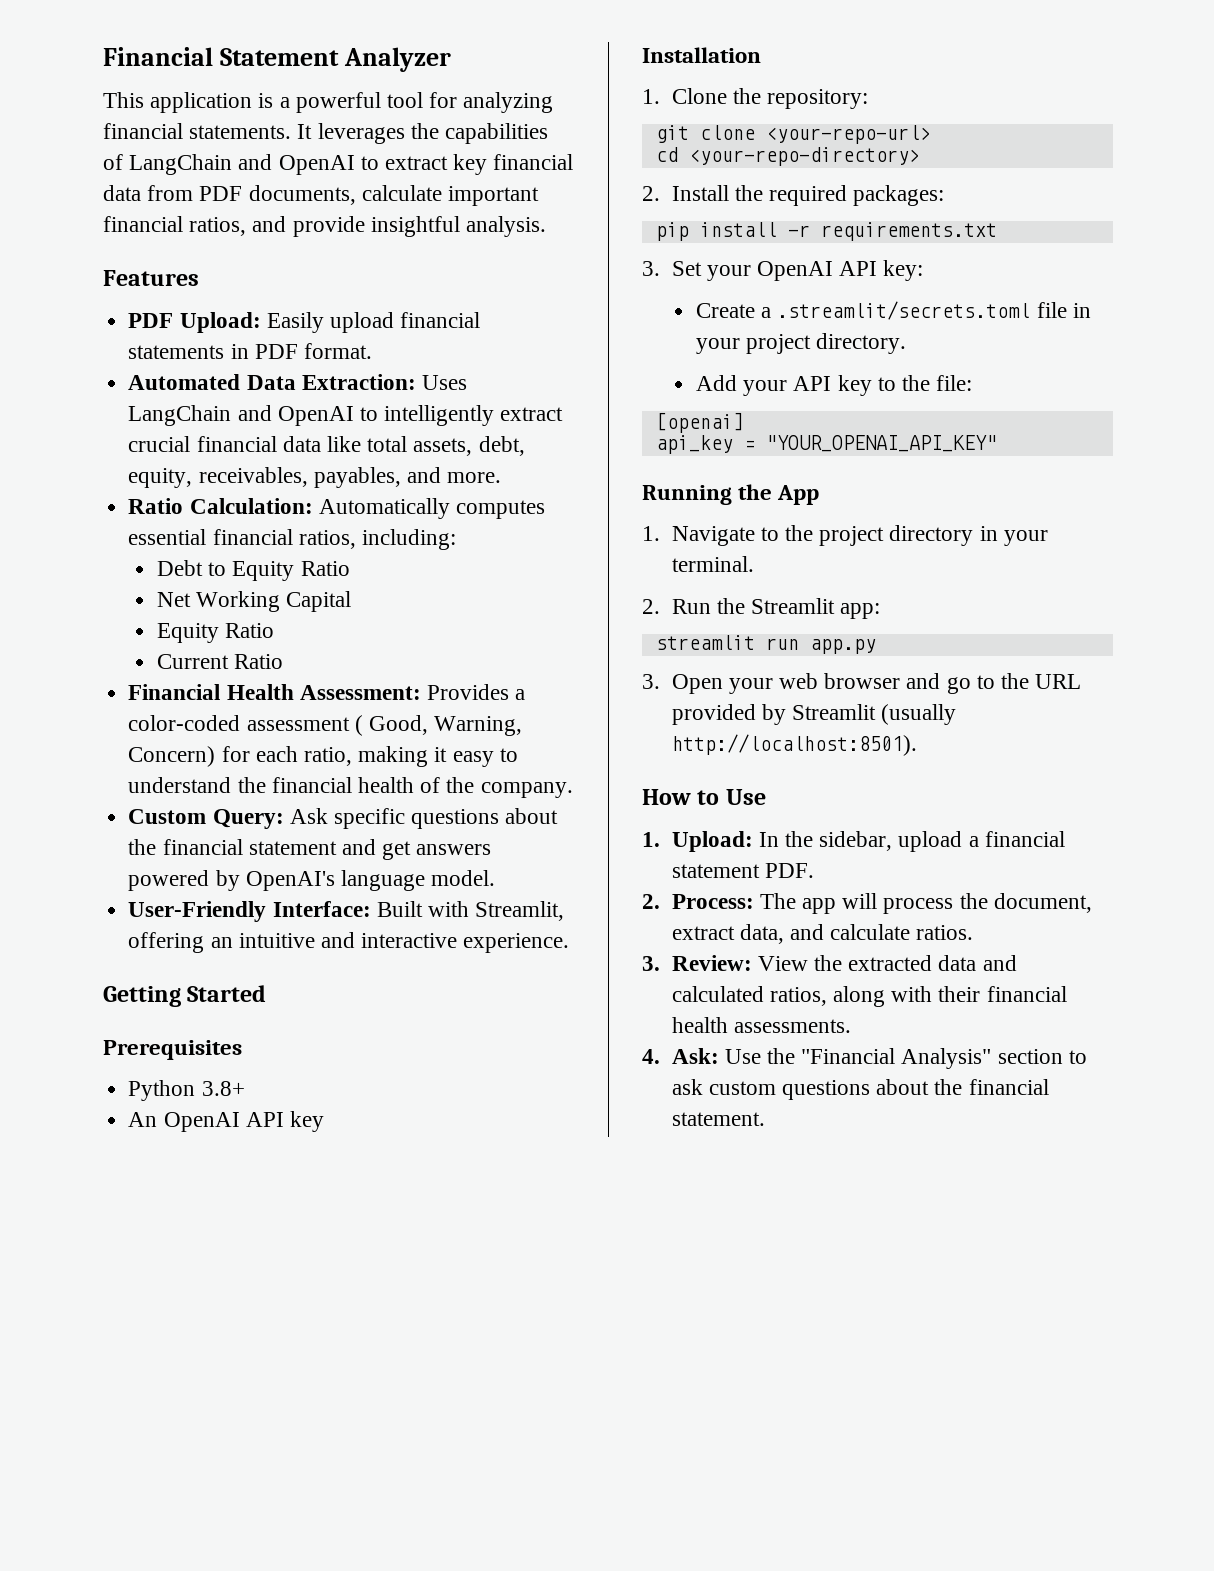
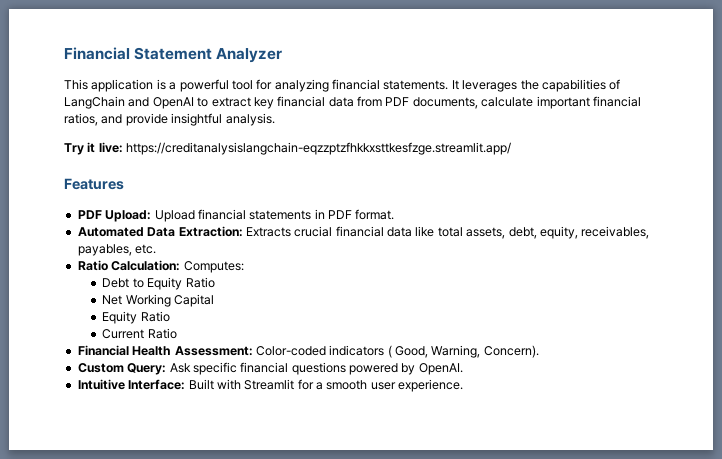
(547, 226) none -> [64,142,512,155] // Try it live: https://creditanalysislangchain-eqzzptzfhkkxsttkesfzge.streamlit.app/
[266,312,394,333] Easily upload -> [154,210,195,222] Upload
[421,375,467,390] [128,405,564,426] Uses LangChain and OpenAI to intelligently extract -> [245,227,291,237] Extracts
[406,467,502,483] and more. -> [135,244,157,254] etc.
[318,498,545,519] [128,529,456,550] Automatically computes essential financial ratios, including: -> [183,261,244,273] Computes:
[426,684,526,700] [128,715,523,736] [128,746,518,767] [128,777,573,798] [128,808,559,829] [128,839,492,860] [128,870,496,891] [128,901,565,922] [128,932,570,953] [103,985,267,1007] [103,1040,242,1060] [128,1080,245,1101] [128,1111,324,1132] [642,47,761,63] [642,88,868,109] [655,125,931,144] [655,147,920,166] [642,185,945,206] [655,222,997,241] [642,260,924,281] [695,301,1091,320] [695,333,907,354] [695,375,973,396] [655,412,744,433] [655,435,997,454] [642,484,820,505] [642,525,1048,546] [671,556,754,572] [642,598,881,619] [655,635,876,654] [642,673,1082,694] [671,704,957,725] [671,734,917,756] [642,789,766,805] [642,831,1065,852] [671,863,814,878] [642,893,1092,914] [671,924,974,944] [642,955,1017,971] [671,986,1067,1007] [671,1017,851,1033] [642,1048,1087,1069] [671,1079,1049,1100] [671,1112,765,1126] Provides a color-coded assessment ( Good, Warning, Concern) for each ratio, making it easy to understand the financial health of the company. // Custom Query: Ask specific questions about the financial statement and get answers powered by OpenAI's language model. // User-Friendly Interface: Built with Streamlit, offering an intuitive and interactive experience. // Getting Started // Prerequisites // Python 3.8+ // An OpenAI API key // Installation // 1. Clone the repository: // git clone <your-repo-url> // cd <your-repo-directory> // 2. Install the required packages: // pip install -r requirements.txt // 3. Set your OpenAI API key: // Create a .streamlit/secrets.toml file in your project directory. // Add your API key to the file: // [openai] // api_key = "YOUR_OPENAI_API_KEY" // Running the App // 1. Navigate to the project directory in your terminal. // 2. Run the Streamlit app: // streamlit run app.py // 3. Open your web browser and go to the URL provided by Streamlit (usually http://localhost:8501). // How to Use // 1. Upload: In the sidebar, upload a financial statement PDF. // 2. Process: The app will process the document, extract data, and calculate ratios. // 3. Review: View the extracted data and calculated ratios, along with their financial health assessments. // 4. Ask: Use the "Financial Analysis" section to ask custom questions about the financial statement. -> [255,345,539,358] [77,362,463,375] [77,379,464,392] Color-coded indicators ( Good, Warning, Concern). // Custom Query: Ask specific financial questions powered by OpenAI. // Intuitive Interface: Built with Streamlit for a smooth user experience.

